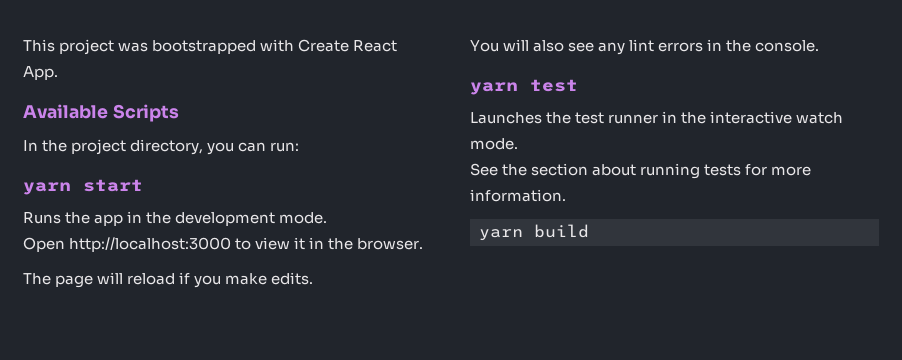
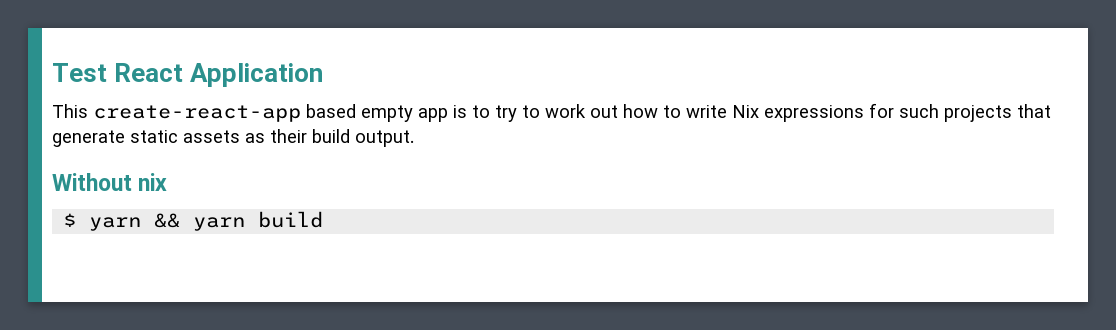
[23,39,398,55] [23,66,58,80] [23,104,179,122] [23,139,300,155] [23,179,143,195] [23,211,328,226] [23,237,424,252] [23,272,314,288] [470,39,820,55] [470,79,578,95] [470,111,844,124] [470,138,518,150] [470,163,812,179] [470,189,566,202] This project was bootstrapped with Create React App. // Available Scripts // In the project directory, you can run: // yarn start // Runs the app in the development mode. // Open http://localhost:3000 to view it in the browser. // The page will reload if you make edits. // You will also see any lint errors in the console. // yarn test // Launches the test runner in the interactive watch mode. // See the section about running tests for more information. // -> [52,63,324,87] [52,103,1051,122] [52,129,414,147] [52,173,168,191] [63,213,181,231] Test React Application // This create-react-app based empty app is to try to work out how to write Nix expressions for such projects that generate static assets as their build output. // Without nix // $ yarn &&

